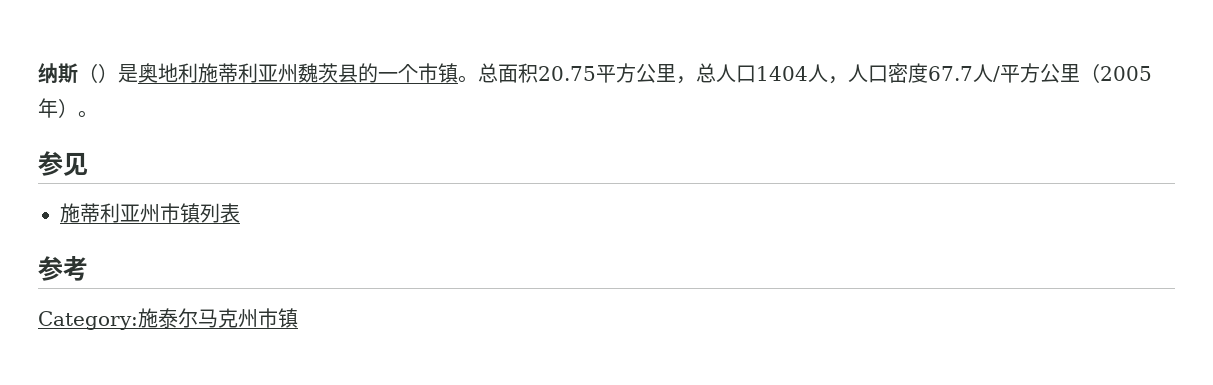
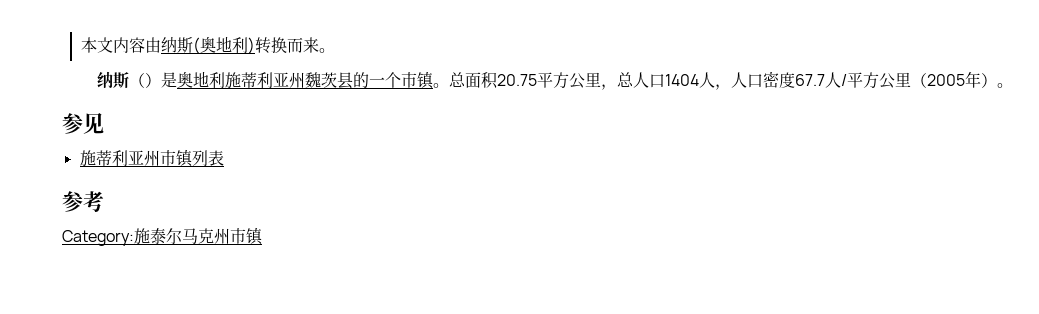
(38, 73) none -> [81,36,336,54] 本文内容由纳斯(奥地利)转换而来。 //

